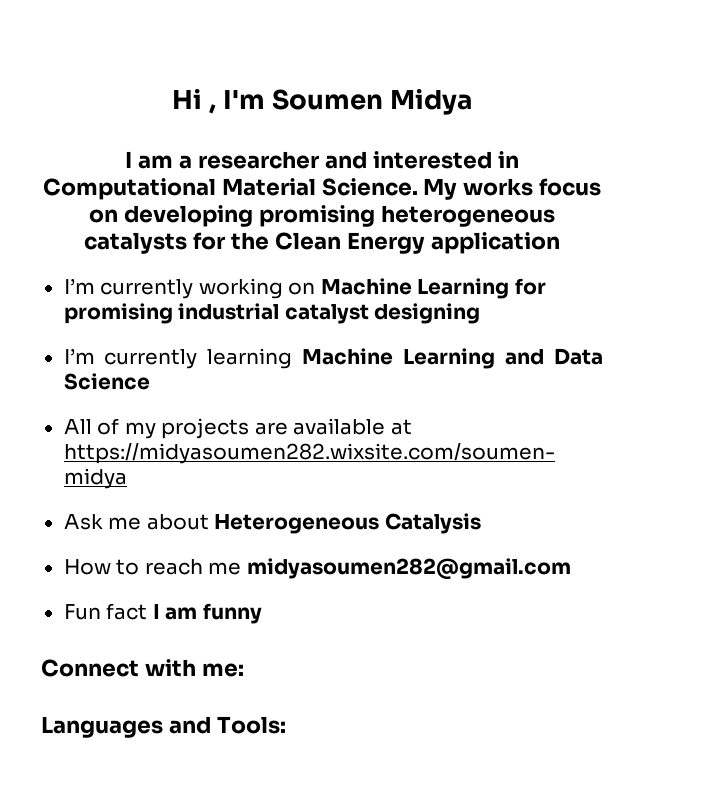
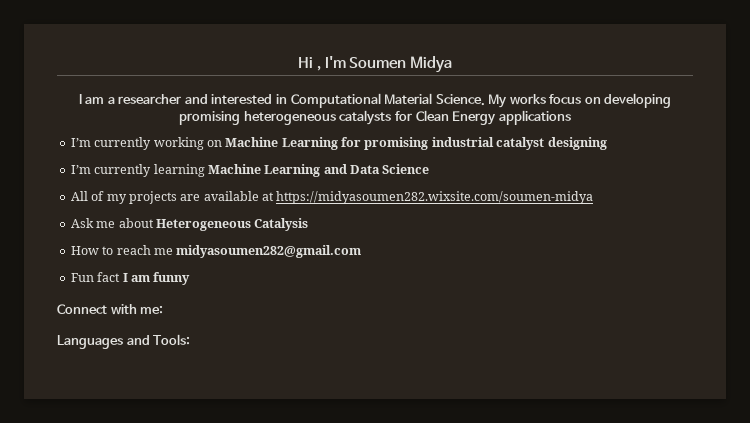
[231,232,270,250] the -> (412, 116) none
[430,232,560,254] application -> [498,110,571,125] applications

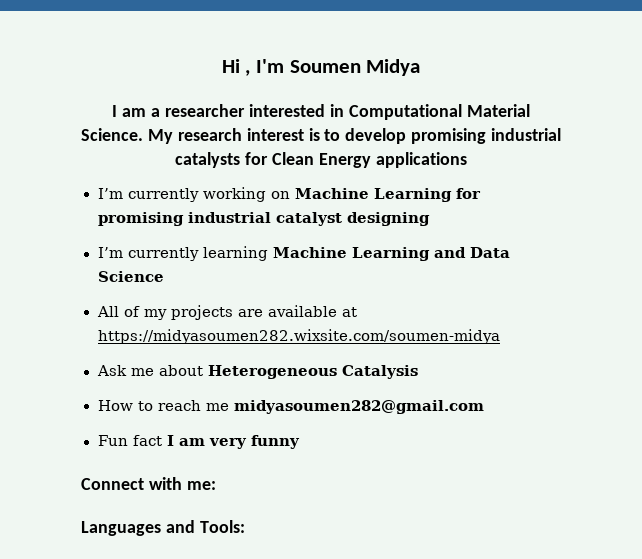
[184,94,208,104] and -> (246, 110) none
[509,93,672,108] [179,111,336,125] works focus on developing promising heterogeneous -> [177,128,561,144] research interest is to develop promising industrial
(150, 278) none -> [208,438,247,449] very

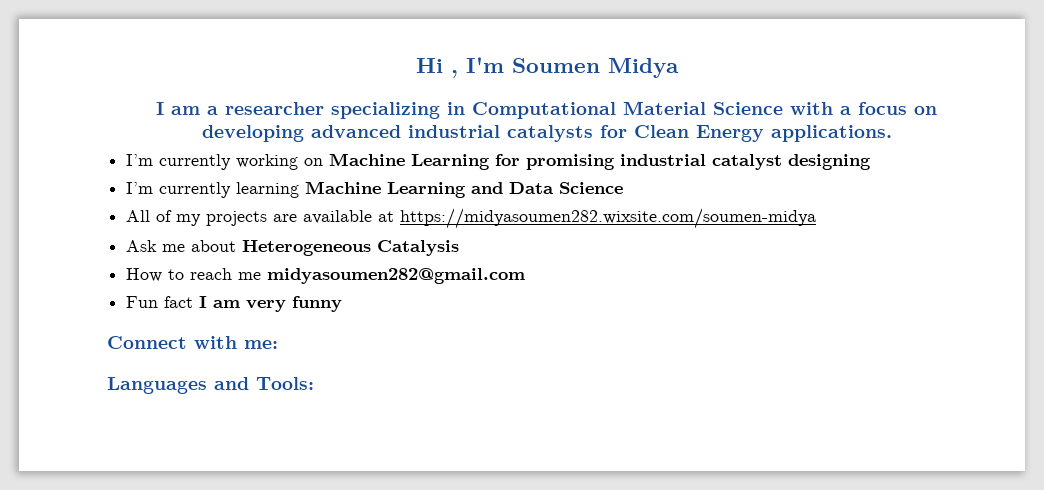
[248,104,325,117] interested -> [331,102,440,119] specializing
[81,128,487,144] Science. My research interest is to develop promising -> [713,102,937,115] [201,125,401,142] Science with a focus on developing advanced
[375,152,467,168] applications -> [770,125,892,142] applications.

